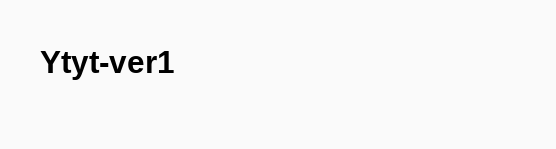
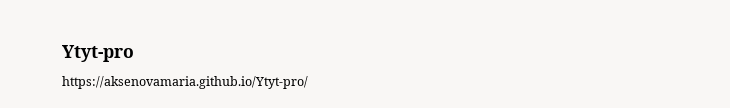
[40,51,175,80] Ytyt-ver1 -> [62,45,134,62] [62,76,308,89] Ytyt-pro // https://aksenovamaria.github.io/Ytyt-pro/

